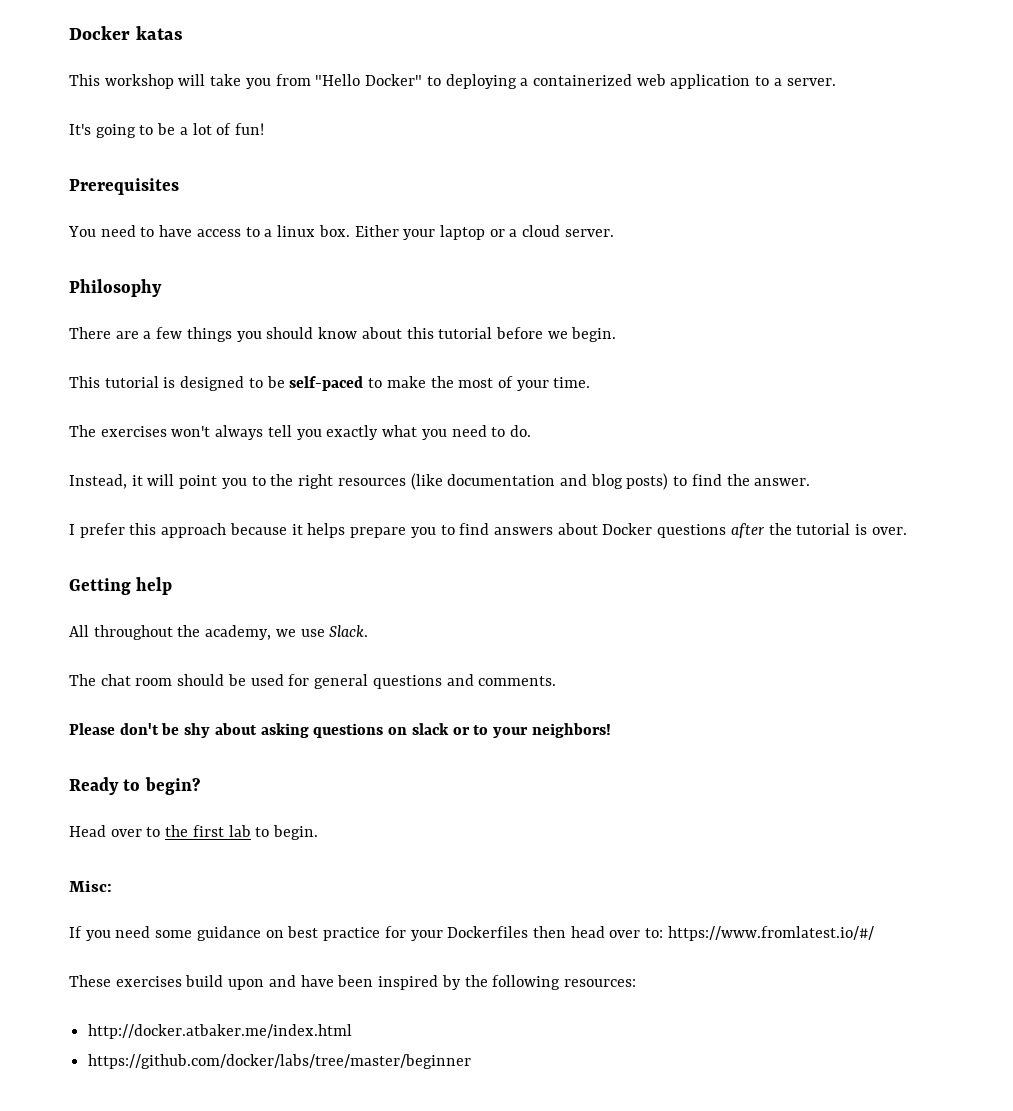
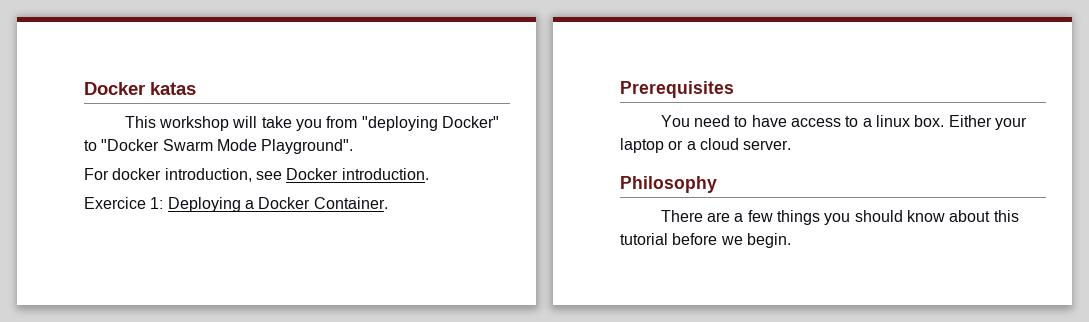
[315,74,361,86] "Hello -> [361,116,438,131] "deploying
[445,74,836,89] [69,123,265,138] deploying a containerized web application to a server. // It's going to be a lot of fun! -> [101,139,354,154] [84,168,429,182] [84,197,388,212] "Docker Swarm Mode Playground". // For docker introduction, see Docker introduction. // Exercice 1: Deploying a Docker Container.
[69,376,591,391] [69,425,531,440] [69,473,811,490] [69,523,907,538] [69,577,173,595] [69,625,369,640] [69,674,557,689] [69,723,611,738] [69,777,200,795] [69,825,319,840] [69,880,112,892] [69,926,874,941] [69,975,636,990] [88,1024,353,1039] [88,1054,472,1069] // This tutorial is designed to be self-paced to make the most of your time. // The exercises won't always tell you exactly what you need to do. // Instead, it will point you to the right resources (like documentation and blog posts) to find the answer. // I prefer this approach because it helps prepare you to find answers about Docker questions after the tutorial is over. // Getting help // All throughout the academy, we use Slack. // The chat room should be used for general questions and comments. // Please don't be shy about asking questions on slack or to your neighbors! // Ready to begin? // Head over to the first lab to begin. // Misc: // If you need some guidance on best practice for your Dockerfiles then head over to: https://www.fromlatest.io/#/ // These exercises build upon and have been inspired by the following resources: // http://docker.atbaker.me/index.html // https://github.com/docker/labs/tree/master/beginner -> (791, 240) none

